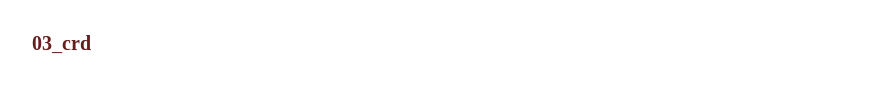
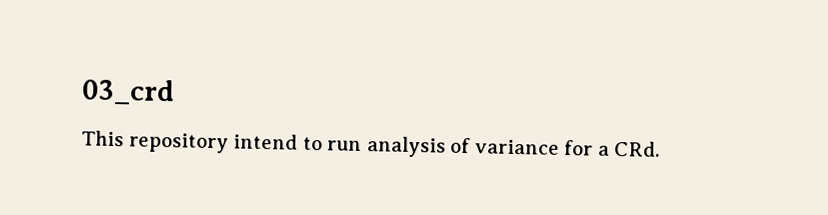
(91, 44) none -> [81,130,661,158] // This repository intend to run analysis of variance for a CRd.

